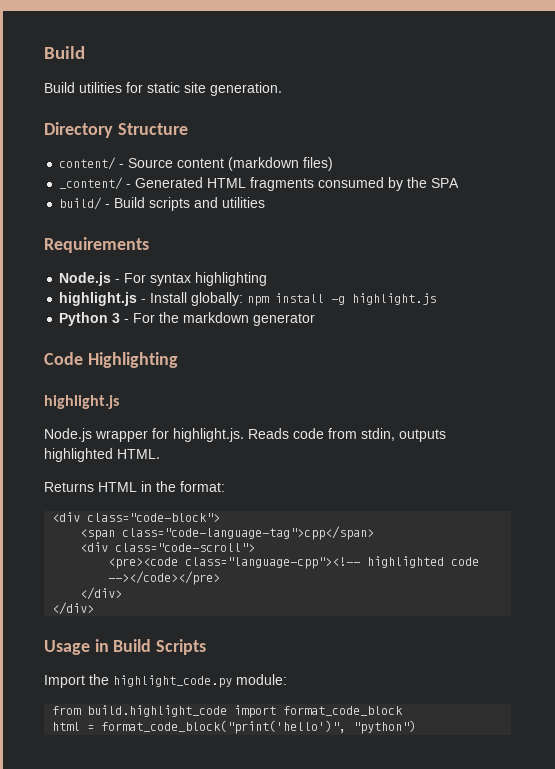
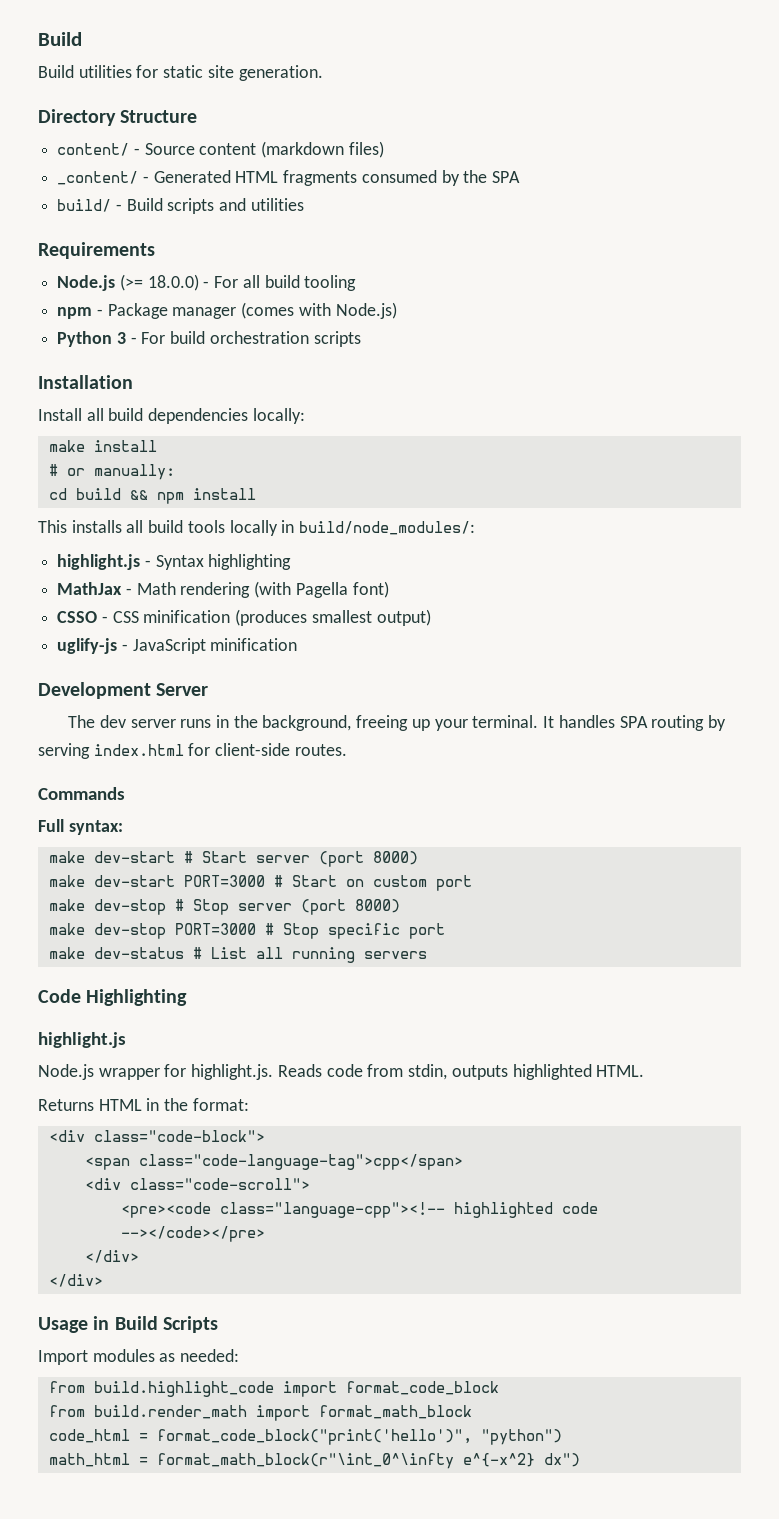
[115,272,268,286] [59,292,437,306] [59,312,316,326] - For syntax highlighting // highlight.js - Install globally: npm install -g highlight.js // Python 3 - For the markdown generator -> [119,274,357,291] [57,302,397,319] [57,331,361,347] [38,375,133,389] [38,408,305,424] [48,440,157,452] [48,464,175,480] [48,488,256,504] [38,520,476,536] [57,554,292,570] [57,581,389,598] [57,609,431,626] [57,638,298,654] [38,682,209,699] [68,715,726,731] [38,743,347,759] [38,787,125,800] [38,819,123,835] [48,851,418,867] [48,875,472,891] [48,899,400,915] [48,923,445,939] [48,947,427,963] (>= 18.0.0) - For all build tooling // npm - Package manager (comes with Node.js) // Python 3 - For build orchestration scripts // Installation // Install all build dependencies locally: // make install // # or manually: // cd build && npm install // This installs all build tools locally in build/node_modules/: // highlight.js - Syntax highlighting // MathJax - Math rendering (with Pagella font) // CSSO - CSS minification (produces smallest output) // uglify-js - JavaScript minification // Development Server // The dev server runs in the background, freeing up your terminal. It handles SPA routing by serving index.html for client-side routes. // Commands // Full syntax: // make dev-start # Start server (port 8000) // make dev-start PORT=3000 # Start on custom port // make dev-stop # Stop server (port 8000) // make dev-stop PORT=3000 # Stop specific port // make dev-status # List all running servers
[89,674,287,688] the highlight_code.py module: -> [92,1349,240,1362] modules as needed:
[52,720,417,734] html = format_code_block("print('hello')", "python") -> [48,1405,472,1421] [48,1429,562,1445] [48,1453,580,1469] from build.render_math import format_math_block // code_html = format_code_block("print('hello')", "python") // math_html = format_math_block(r"\int_0^\infty e^{-x^2} dx")

